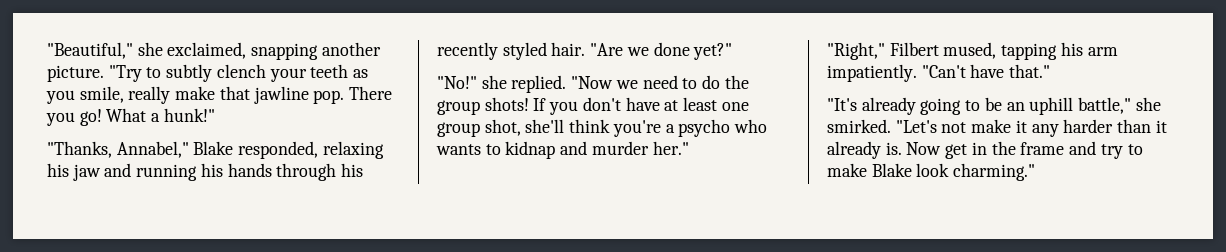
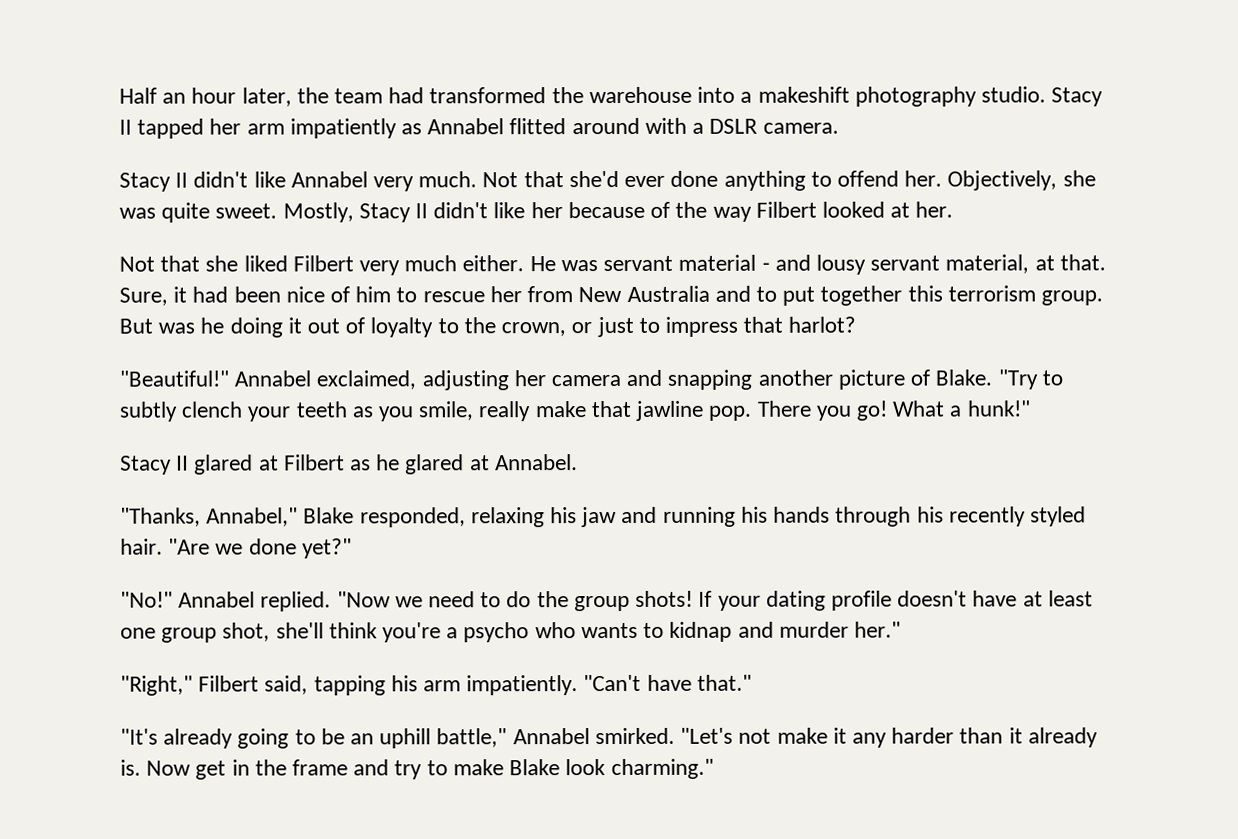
[47,42,381,60] [47,65,104,82] "Beautiful," she exclaimed, snapping another picture. -> [119,86,1104,107] [119,117,839,139] [119,170,1096,192] [119,201,954,223] [119,254,1106,276] [119,285,1103,306] [119,316,857,338] [119,369,993,391] Half an hour later, the team had transformed the warehouse into a makeshift photography studio. Stacy II tapped her arm impatiently as Annabel flitted around with a DSLR camera. // Stacy II didn't like Annabel very much. Not that she'd ever done anything to offend her. Objectively, she was quite sweet. Mostly, Stacy II didn't like her because of the way Filbert looked at her. // Not that she liked Filbert very much either. He was servant material - and lousy servant material, at that. Sure, it had been nice of him to rescue her from New Australia and to put together this terrorism group. But was he doing it out of loyalty to the crown, or just to impress that harlot? // "Beautiful!" Annabel exclaimed, adjusting her camera and snapping another picture of Blake.
(215, 115) none -> [120,454,578,475] // Stacy II glared at Filbert as he glared at Annabel.
[481,75,507,89] she -> [178,591,256,608] Annabel
[549,97,621,115] you don't -> [717,590,968,611] your dating profile doesn't
[943,42,997,59] mused, -> [264,675,309,695] said,
[1135,97,1161,111] she -> [512,728,590,745] Annabel

